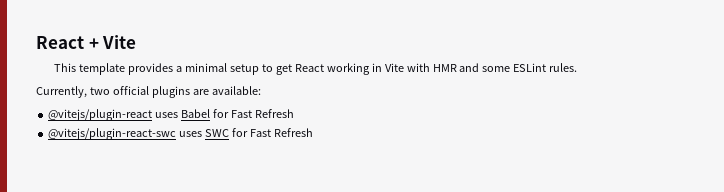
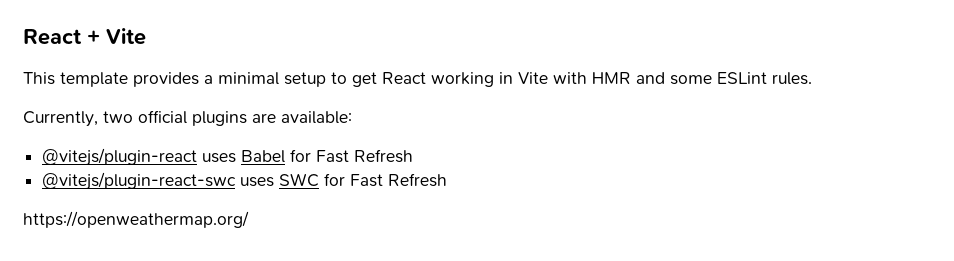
(313, 132) none -> [23,211,249,228] // https://openweathermap.org/

